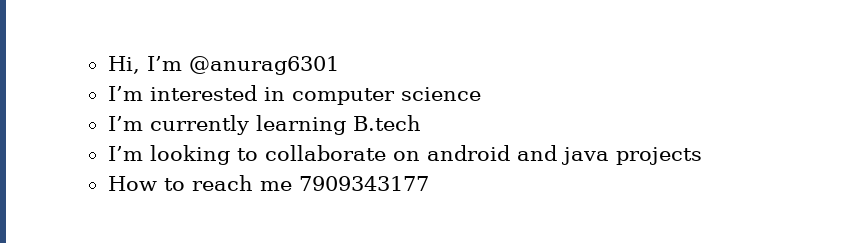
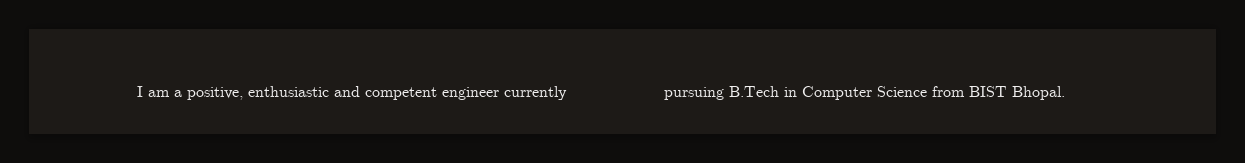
[107,56,339,75] [107,85,481,105] [107,115,421,135] [107,145,702,165] [107,175,429,191] Hi, I’m @anurag6301 // I’m interested in computer science // I’m currently learning B.tech // I’m looking to collaborate on android and java projects // How to reach me 7909343177 -> [136,86,1065,100] I am a positive, enthusiastic and competent engineer currently pursuing B.Tech in Computer Science from BIST Bhopal.

